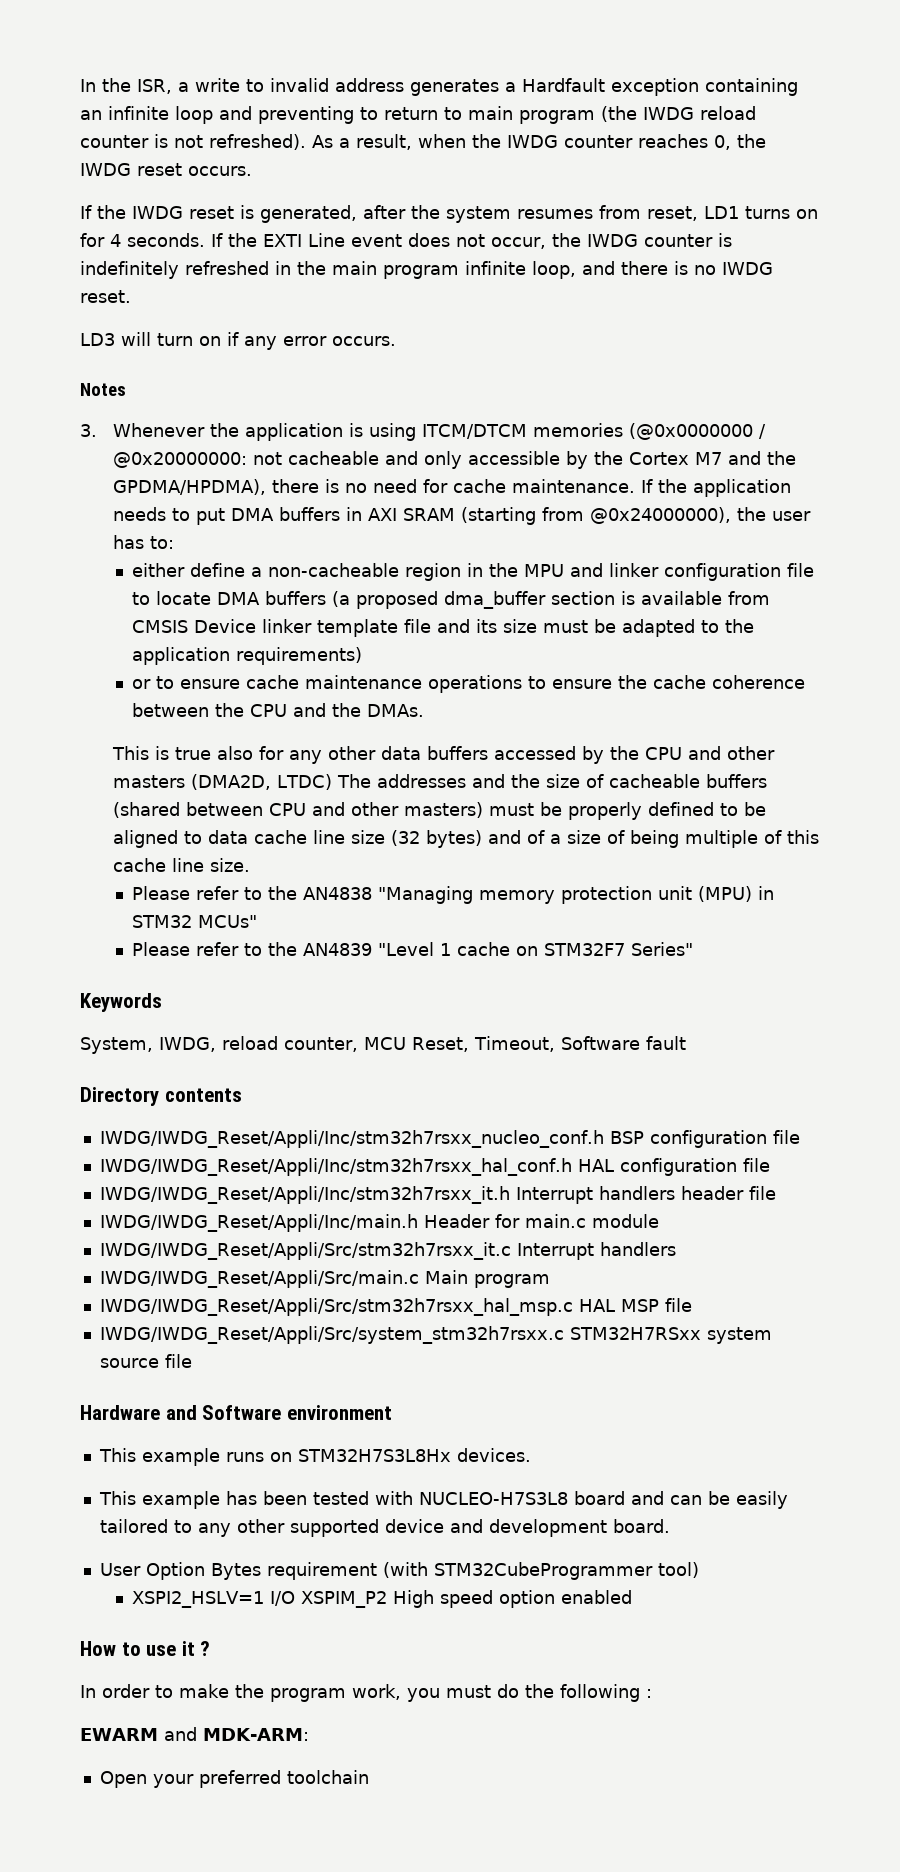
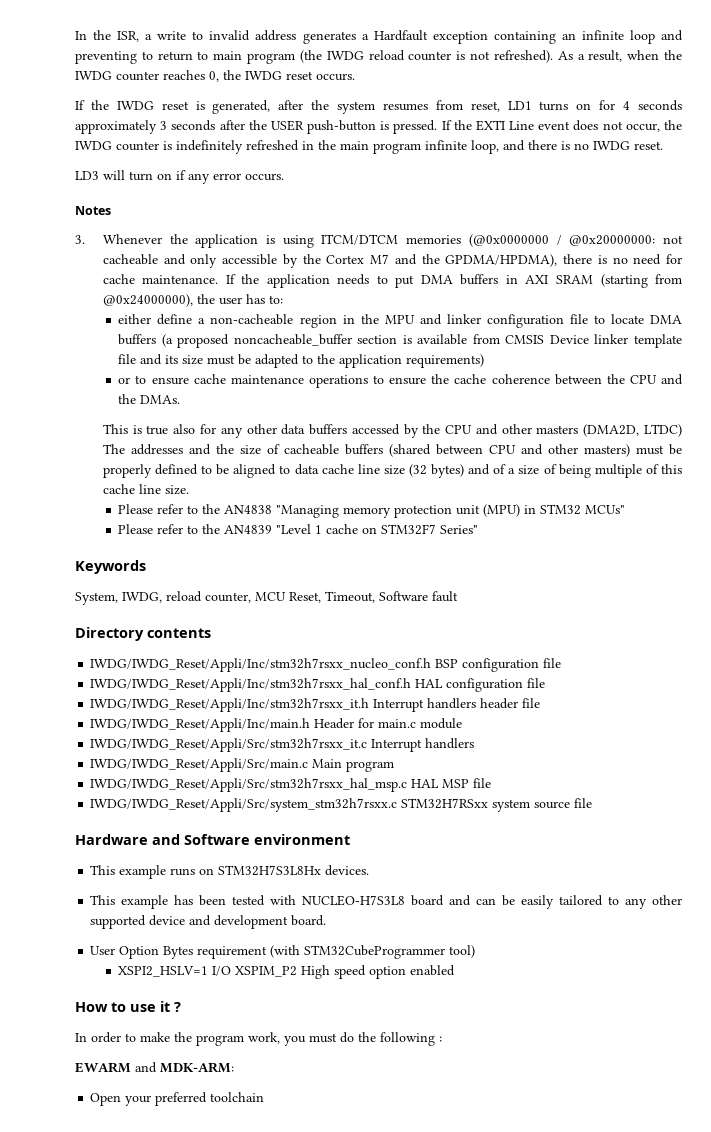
[127,233,205,247] seconds. -> [637,100,682,111] [75,120,438,134] seconds approximately 3 seconds after the USER push-button is pressed.
[444,591,547,609] dma_buffer -> [233,334,352,346] noncacheable_buffer

